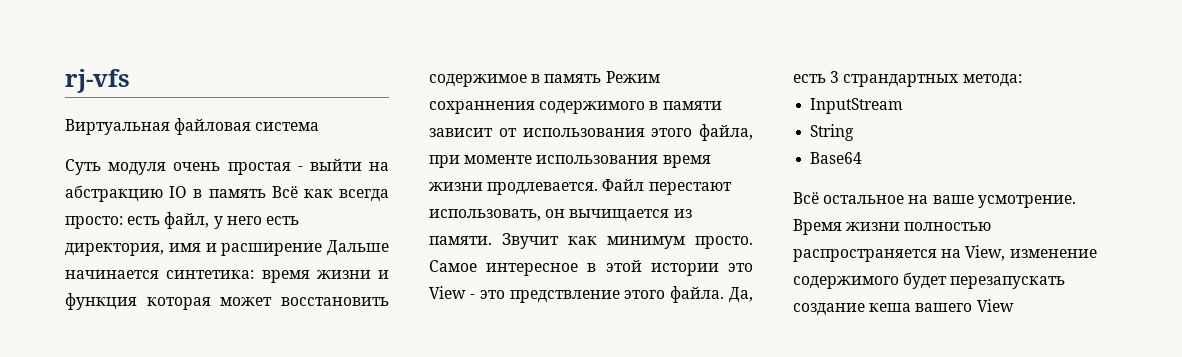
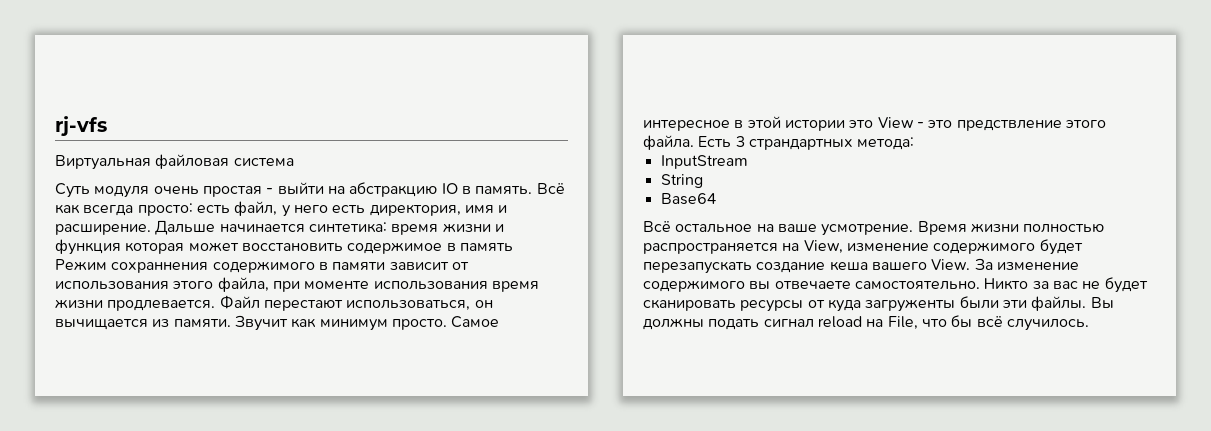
[208,189,266,198] память -> [475,186,533,195] память.
[221,243,323,256] расширение -> [55,224,151,235] расширение.
[429,209,541,221] использовать, -> [346,300,471,311] использоваться,
[729,287,753,303] [793,74,826,83] Да, есть -> [698,136,732,147] Есть
[976,299,1014,312] View -> [931,258,1079,270] [643,277,1148,293] [643,296,1114,312] [643,315,1089,331] View. За изменение содержимого вы отвечаете самостоятельно. Никто за вас не будет сканировать ресурсы от куда загруженты были эти файлы. Вы должны подать сигнал reload на File, что бы всё случилось.

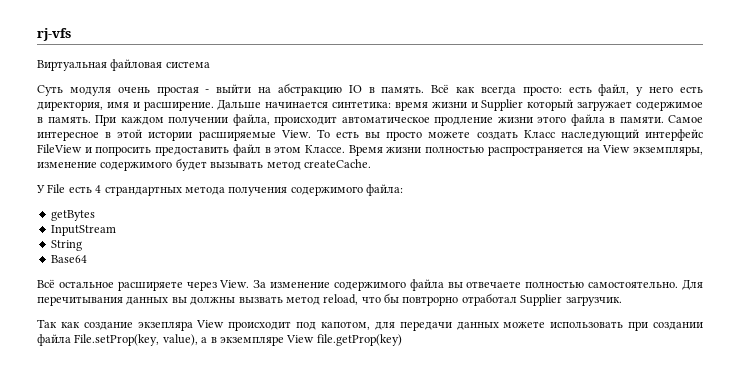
[55,239,513,255] [55,259,469,273] [55,277,539,292] [55,295,493,311] [55,315,447,331] функция которая может восстановить содержимое в память Режим сохраннения содержимого в памяти зависит от использования этого файла, при моменте использования время жизни продлевается. Файл перестают использоваться, он вычищается из памяти. Звучит как минимум просто. -> [481,99,703,111] [37,114,664,126] Supplier который загружает содержимое в память. При каждом получении файла, происходит автоматическое продление жизни этого файла в памяти.
[849,117,1106,131] [643,135,915,150] это View - это предствление этого файла. Есть 3 страндартных метода: -> [198,129,703,141] [37,144,703,156] [37,158,371,171] [36,184,403,196] [50,210,95,221] расширяемые View. То есть вы просто можете создать Класс наследующий интерфейс FileView и попросить предоставить файл в этом Классе. Время жизни полностью распространяется на View экземпляры, изменение содержимого будет вызывать метод createCache. // У File есть 4 страндартных метода получения содержимого файла: // getBytes
[756,221,1105,236] [643,239,1083,255] [643,261,927,274] на ваше усмотрение. Время жизни полностью распространяется на View, изменение содержимого будет перезапускать создание кеша вашего -> [117,281,217,291] расширяете через
(745, 286) none -> [409,279,444,291] файла
[854,277,1148,293] [643,296,1114,312] [643,315,1089,331] самостоятельно. Никто за вас не будет сканировать ресурсы от куда загруженты были эти файлы. Вы должны подать сигнал reload на File, что бы всё случилось. -> [525,279,703,290] [37,293,622,306] [37,319,703,331] [37,334,402,346] полностью самостоятельно. Для перечитывания данных вы должны вызвать метод reload, что бы повтрорно отработал Supplier загрузчик. // Так как создание экзепляра View происходит под капотом, для передачи данных можете использовать при создании файла File.setProp(key, value), а в экземпляре View file.getProp(key)

